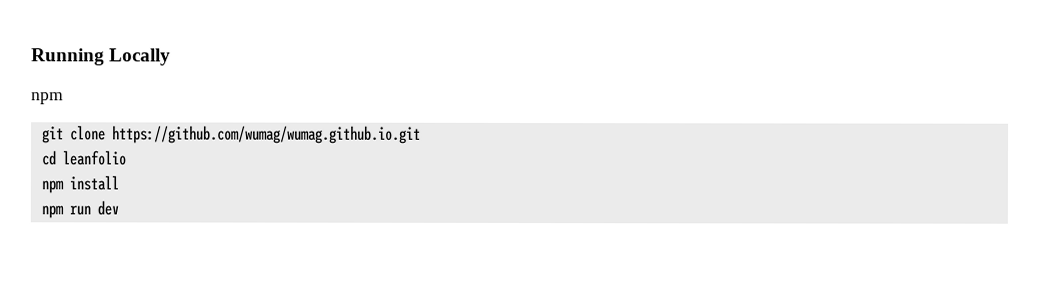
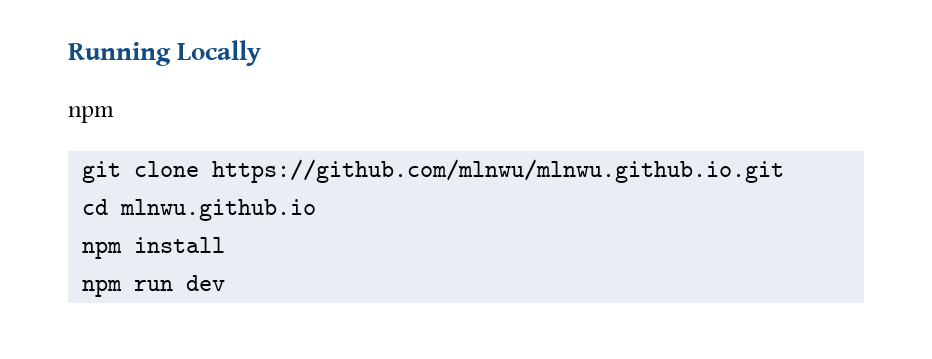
[111,125,421,144] https://github.com/wumag/wumag.github.io.git -> [212,159,785,183] https://github.com/mlnwu/mlnwu.github.io.git
[61,150,127,166] leanfolio -> [120,199,317,221] mlnwu.github.io

